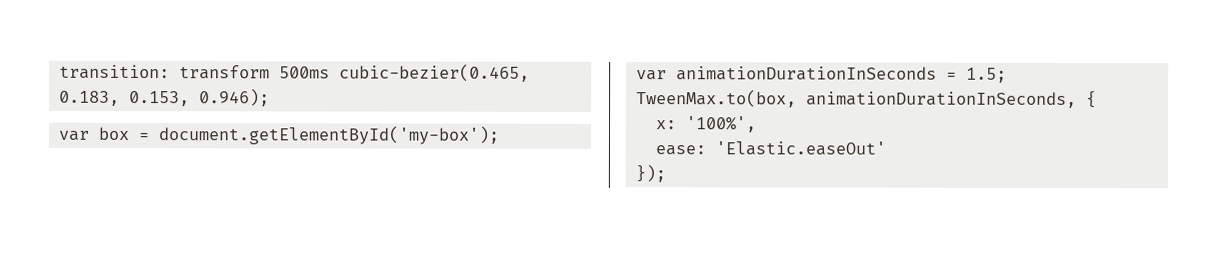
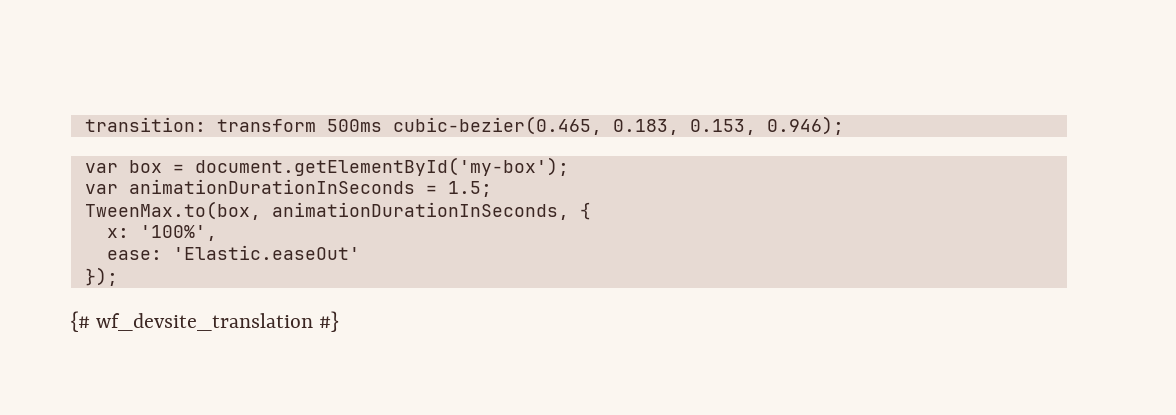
(666, 173) none -> [71,311,340,332] // {# wf_devsite_translation #}

